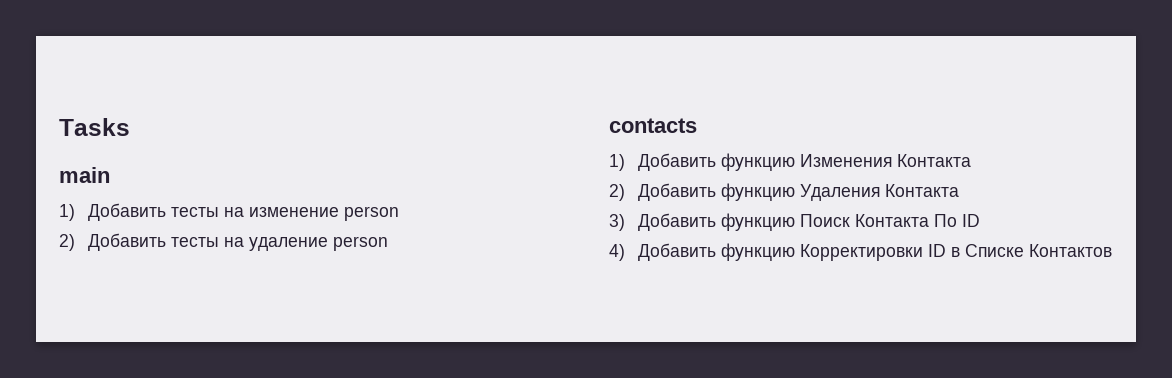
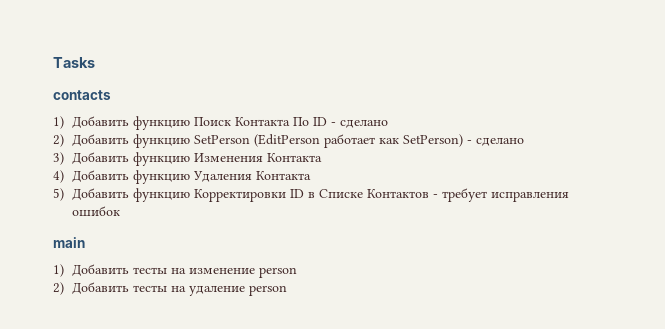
(130, 127) none -> [53,90,111,100] [53,116,388,130] [53,134,524,148] [53,152,322,166] [53,170,311,184] [53,188,569,202] [71,206,120,217] // contacts // 1) Добавить функцию Поиск Контакта По ID - сделано // 2) Добавить функцию SetPerson (EditPerson работает как SetPerson) - сделано // 3) Добавить функцию Изменения Контакта // 4) Добавить функцию Удаления Контакта // 5) Добавить функцию Корректировки ID в Списке Контактов - требует исправления ошибок
[609,118,697,133] [609,153,972,171] [609,183,960,201] [609,213,981,231] [609,243,1113,261] // contacts // 1) Добавить функцию Изменения Контакта // 2) Добавить функцию Удаления Контакта // 3) Добавить функцию Поиск Контакта По ID // 4) Добавить функцию Корректировки ID в Списке Контактов -> (287, 290) none

